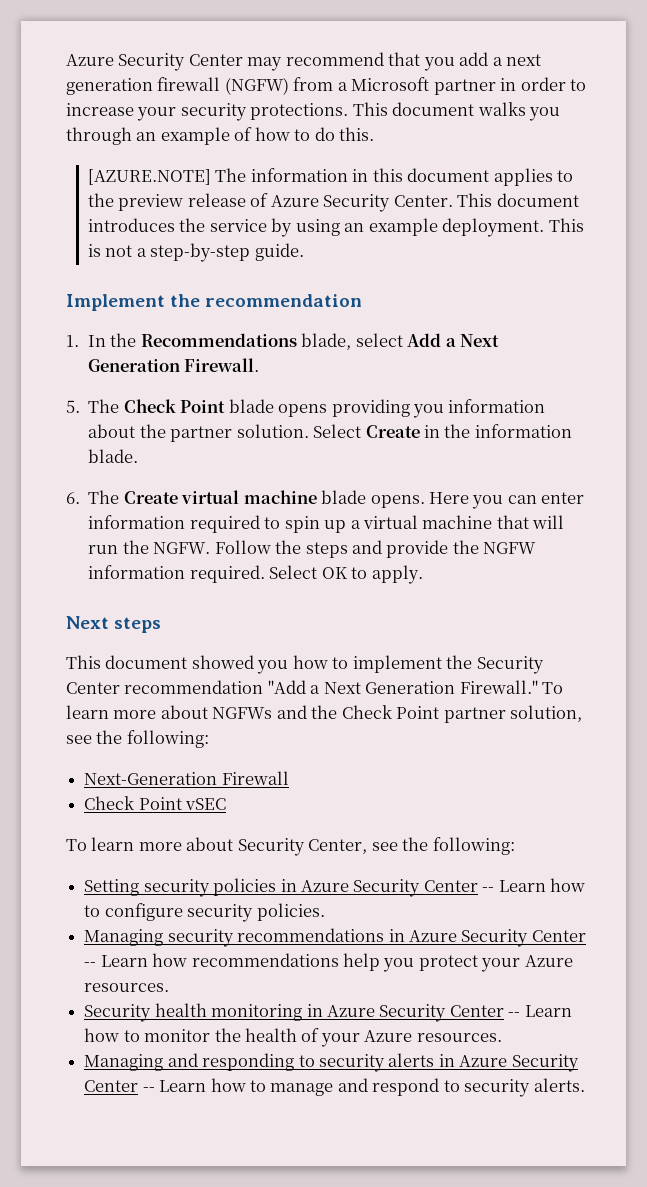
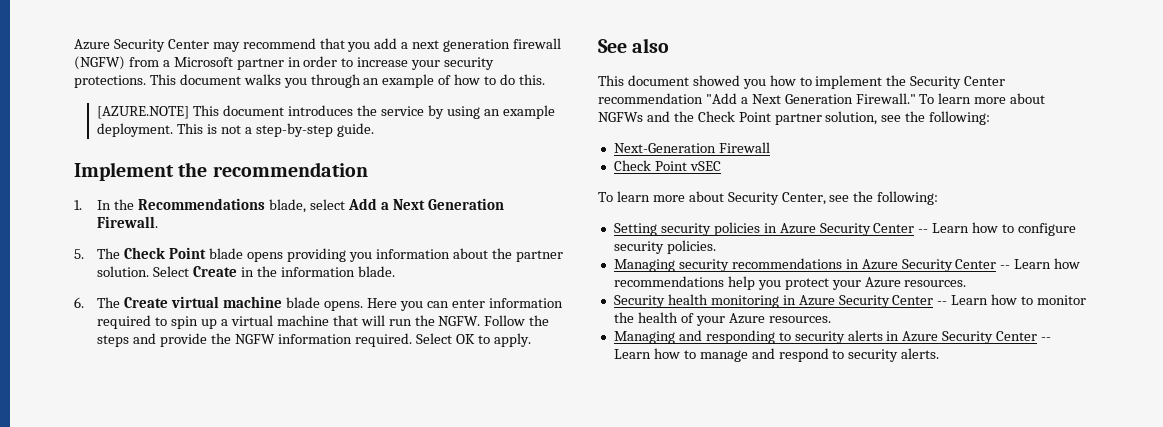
[215,168,574,186] [88,193,453,212] The information in this document applies to the preview release of Azure Security Center. -> (190, 112) none
[66,616,162,633] Next steps -> [598,38,670,53] See also

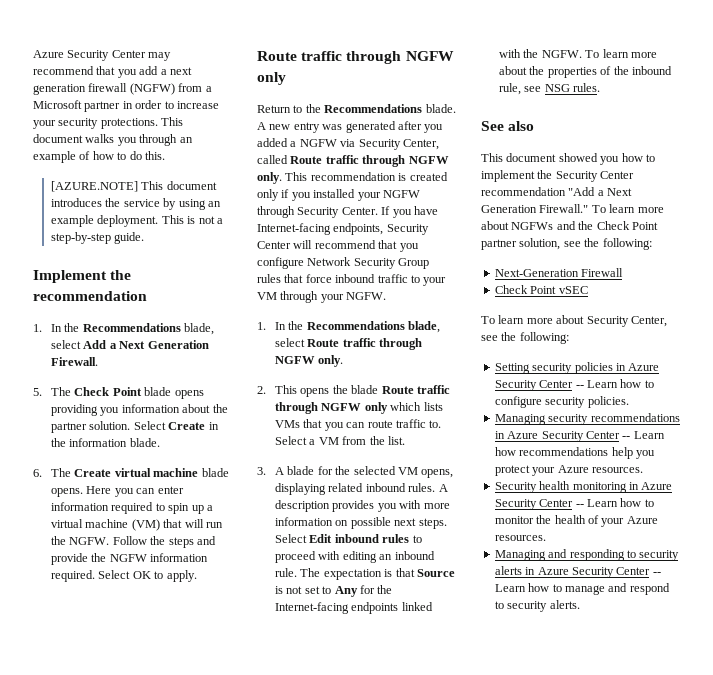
(329, 320) none -> [131,519,160,531] (VM)
(531, 340) none -> [257,51,454,64] [257,72,286,85] [257,104,456,113] [257,121,444,133] [257,138,439,150] [257,155,449,167] [257,172,448,184] [257,189,420,201] [257,206,438,218] [257,223,429,235] [257,240,419,252] [257,257,430,269] [257,274,447,286] [257,291,387,303] [257,321,441,333] [274,338,423,350] [274,355,344,367] [257,385,450,397] [274,402,443,414] [274,419,442,431] [274,436,405,445] [257,466,454,478] [274,483,448,495] [274,500,450,512] [274,517,447,529] [274,534,422,543] [274,551,435,563] [274,568,455,580] [274,585,393,597] [274,602,433,614] [498,49,657,58] [498,66,672,78] [498,83,601,95] // Route traffic through NGFW only // Return to the Recommendations blade. A new entry was generated after you added a NGFW via Security Center, called Route traffic through NGFW only. This recommendation is created only if you installed your NGFW through Security Center. If you have Internet-facing endpoints, Security Center will recommend that you configure Network Security Group rules that force inbound traffic to your VM through your NGFW. // 1. In the Recommendations blade, select Route traffic through NGFW only. // 2. This opens the blade Route traffic through NGFW only which lists VMs that you can route traffic to. Select a VM from the list. // 3. A blade for the selected VM opens, displaying related inbound rules. A description provides you with more information on possible next steps. Select Edit inbound rules to proceed with editing an inbound rule. The expectation is that Source is not set to Any for the Internet-facing endpoints linked with the NGFW. To learn more about the properties of the inbound rule, see NSG rules.

